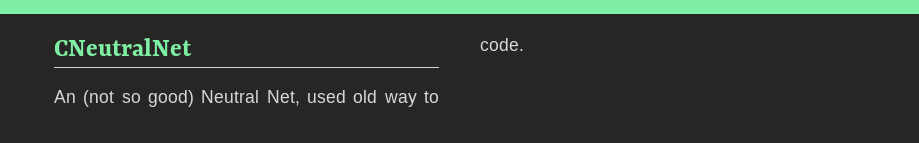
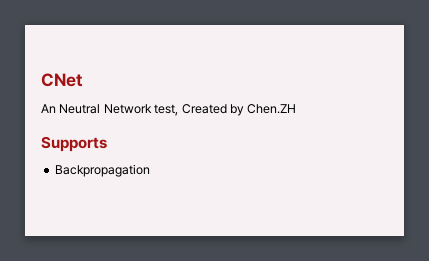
[54,38,192,56] CNeutralNet -> [41,73,83,87] CNet
[83,90,439,107] [480,38,524,51] (not so good) Neutral Net, used old way to code. -> [59,104,297,116] [41,136,107,152] [54,164,150,177] Neutral Network test, Created by Chen.ZH // Supports // Backpropagation

